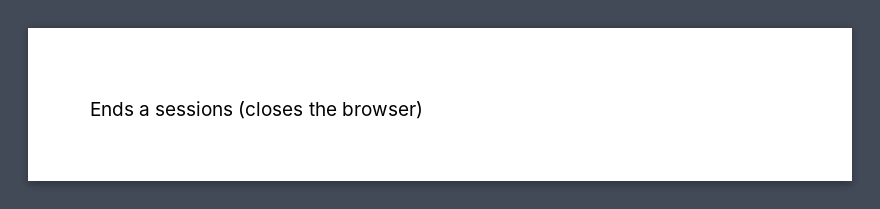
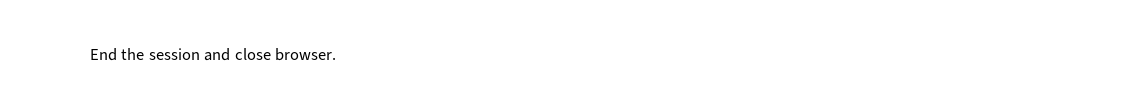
[90,101,423,119] Ends a sessions (closes the browser) -> [90,48,337,61] End the session and close browser.

